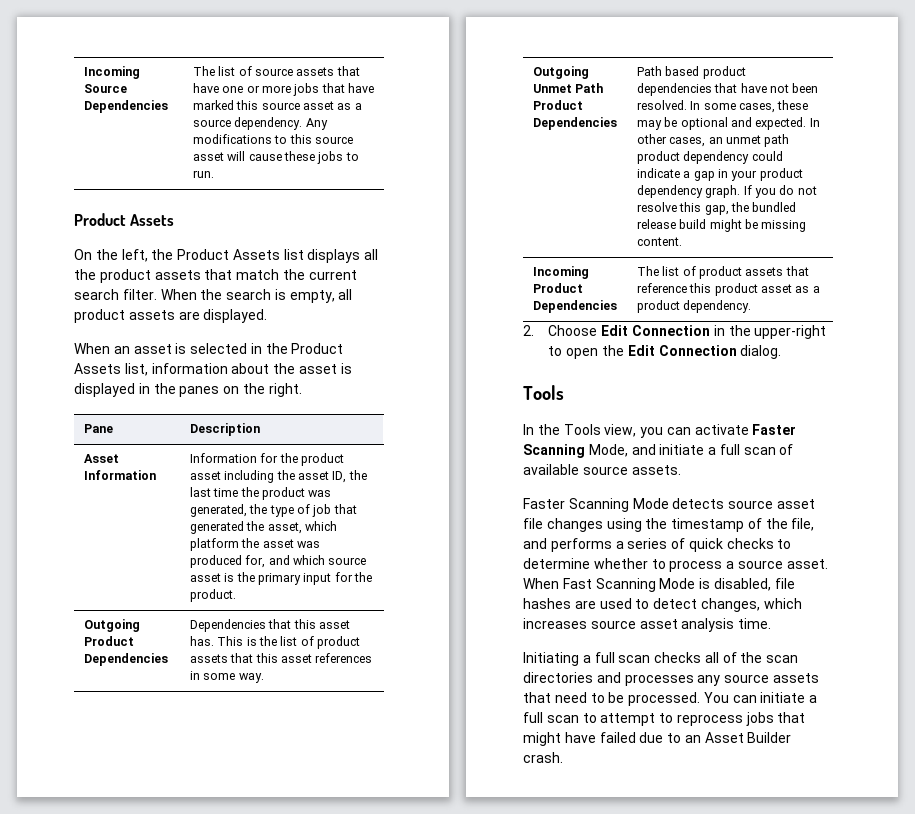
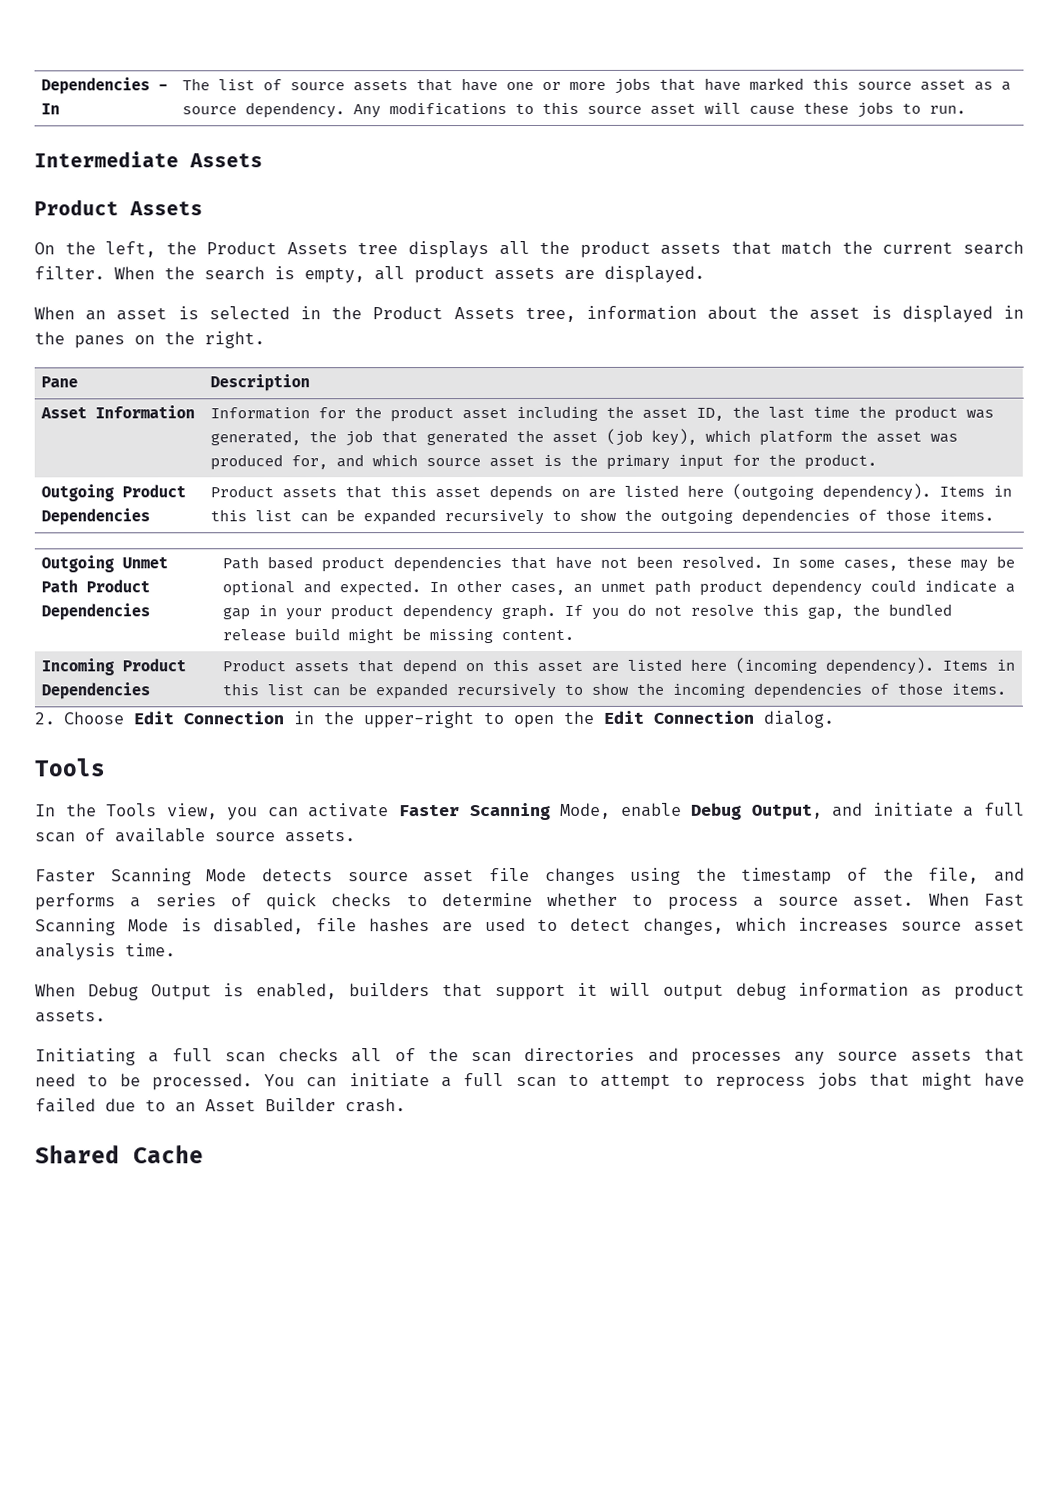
[83,66,140,79] [83,84,127,93] [83,100,168,113] Incoming Source Dependencies -> [41,77,169,95] [41,103,61,115] Dependencies - In
(214, 174) none -> [34,151,263,168] // Intermediate Assets
[283,249,304,260] list -> [357,242,399,255] tree
[124,363,148,376] list, -> [524,306,576,323] tree,
[269,504,310,517] type of -> (338, 436) none
[267,522,302,534] asset, -> [552,428,698,446] asset (job key),
[189,619,350,632] [189,636,361,649] [189,653,373,663] [189,671,264,683] Dependencies that this asset has. This is the list of product assets that this asset references in some way. -> [210,483,1013,502] [210,508,995,526] Product assets that this asset depends on are listed here (outgoing dependency). Items in this list can be expanded recursively to show the outgoing dependencies of those items.
[636,266,809,279] [636,283,820,296] [636,300,752,313] The list of product assets that reference this product asset as a product dependency. -> [222,657,1016,676] [222,682,1007,700] Product assets that depend on this asset are listed here (incoming dependency). Items in this list can be expanded recursively to show the incoming dependencies of those items.
(628, 450) none -> [620,802,823,820] enable Debug Output,
(772, 623) none -> [35,982,1026,1001] [35,1009,106,1023] // When Debug Output is enabled, builders that support it will output debug information as product assets.
(563, 757) none -> [35,1145,204,1164] // Shared Cache

